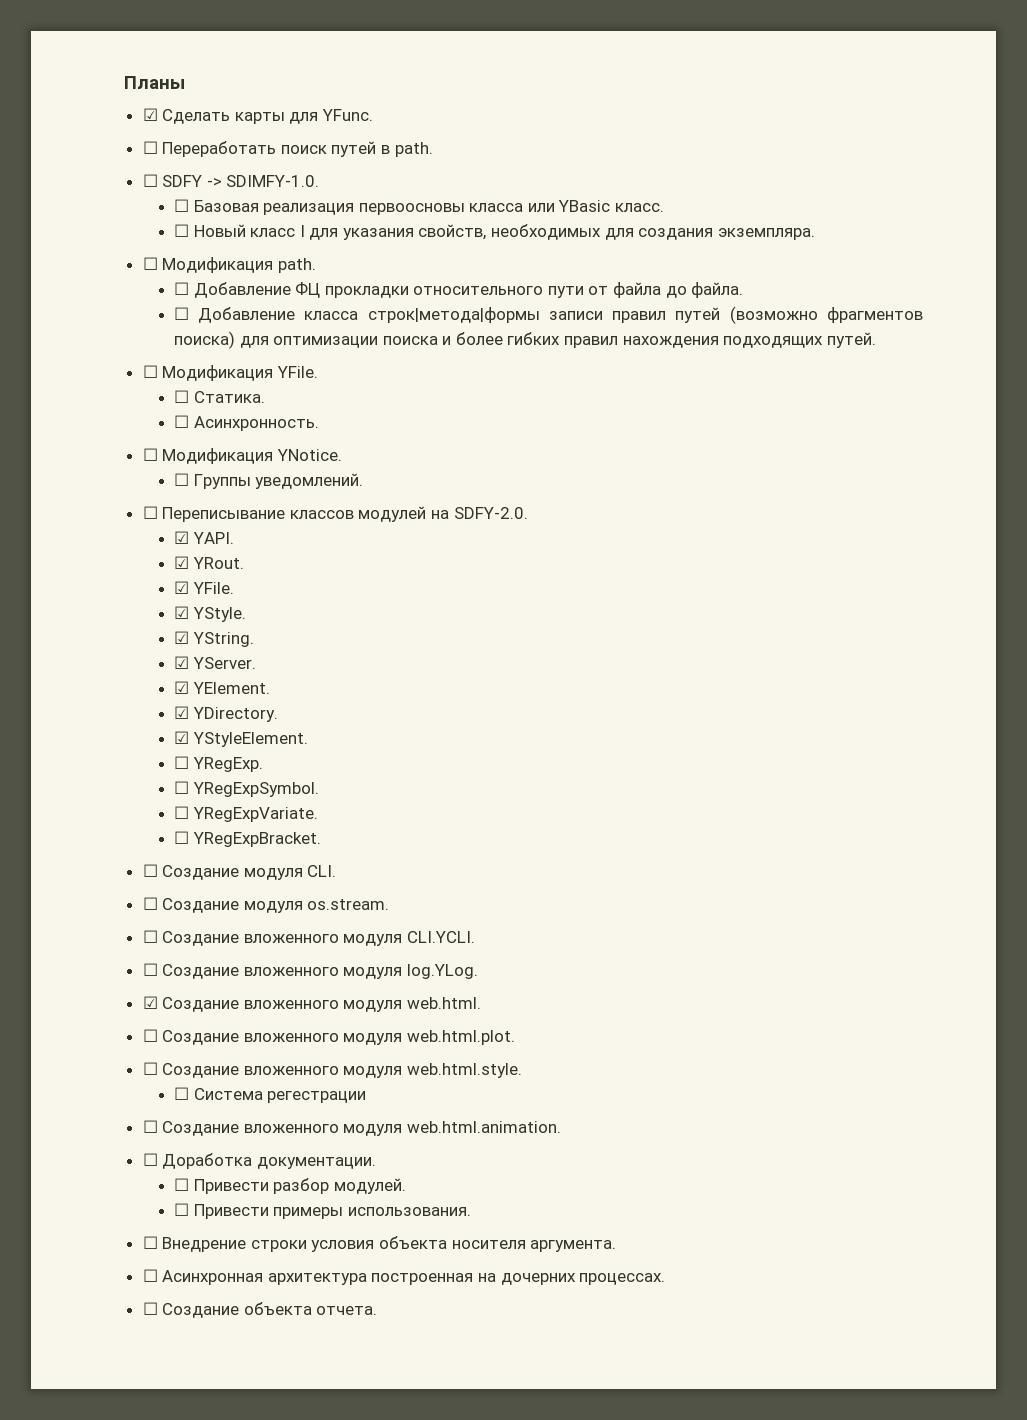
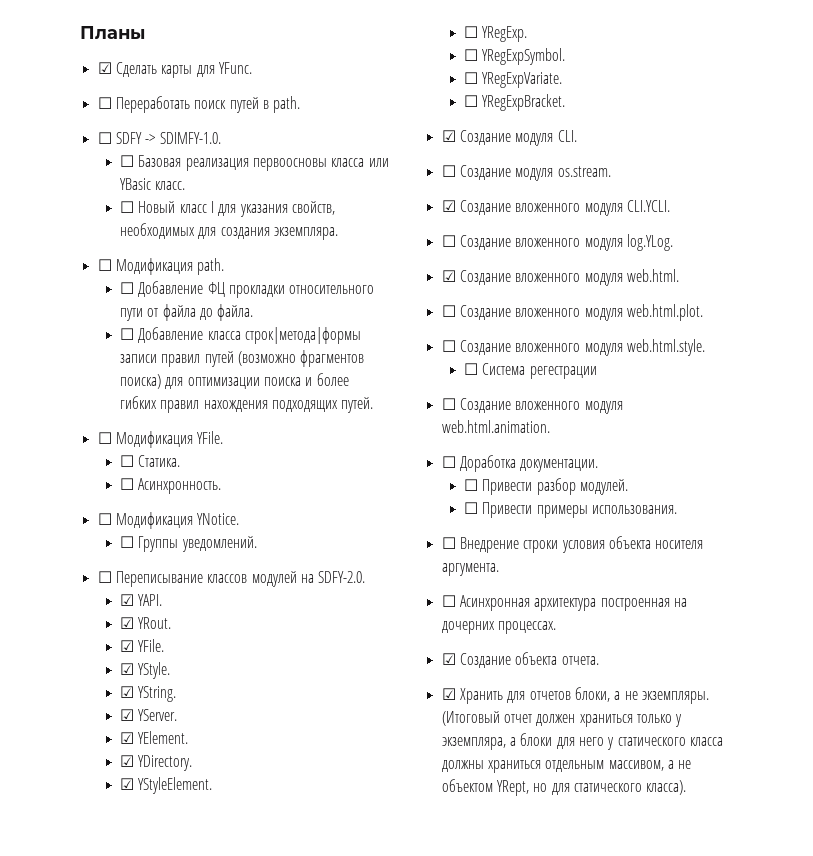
[142,864,158,877] ☐ -> [441,130,456,142] ☑
[142,930,158,943] ☐ -> [441,200,456,212] ☑
[142,1302,158,1315] ☐ -> [441,653,456,665] ☑
(378, 1310) none -> [441,687,709,704] [441,711,683,727] [441,733,723,750] [441,760,692,773] [441,779,687,796] // ☑ Хранить для отчетов блоки, а не экземпляры. (Итоговый отчет должен храниться только у экземпляра, а блоки для него у статического класса должны храниться отдельным массивом, а не объектом YRept, но для статического класса).

